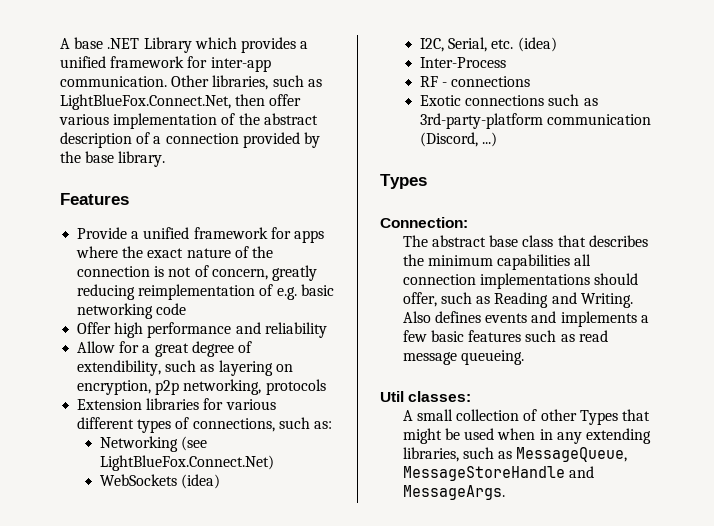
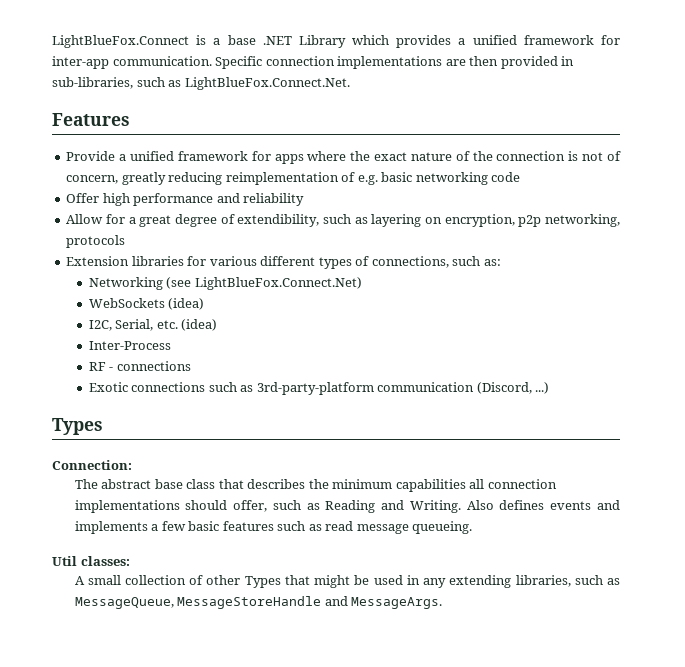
[60,38,70,49] A -> [52,35,221,48] LightBlueFox.Connect is a
[171,75,322,90] [60,94,302,110] [59,113,318,129] [60,132,320,148] [60,151,166,167] Other libraries, such as LightBlueFox.Connect.Net, then offer various implementation of the abstract description of a connection provided by the base library. -> [215,56,575,69] [52,77,350,90] Specific connection implementations are then provided in sub-libraries, such as LightBlueFox.Connect.Net.
[497,428,536,440] when -> (403, 580) none

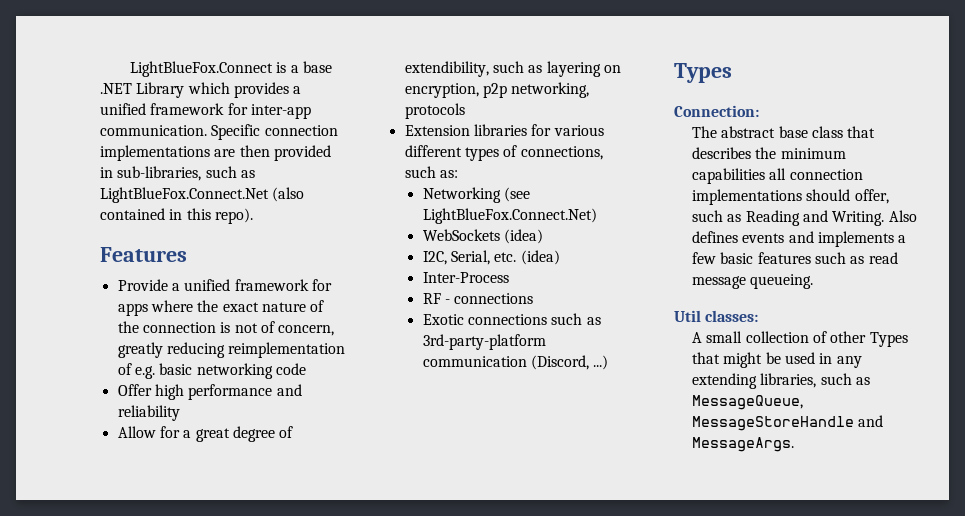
[184,77,350,90] LightBlueFox.Connect.Net. -> [100,187,305,203] [100,208,253,224] LightBlueFox.Connect.Net (also contained in this repo).

